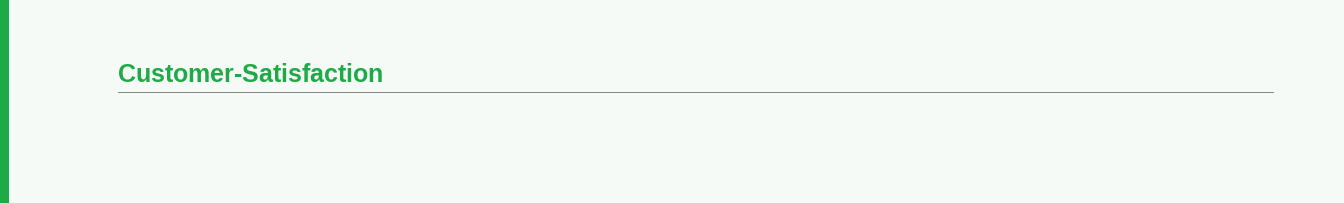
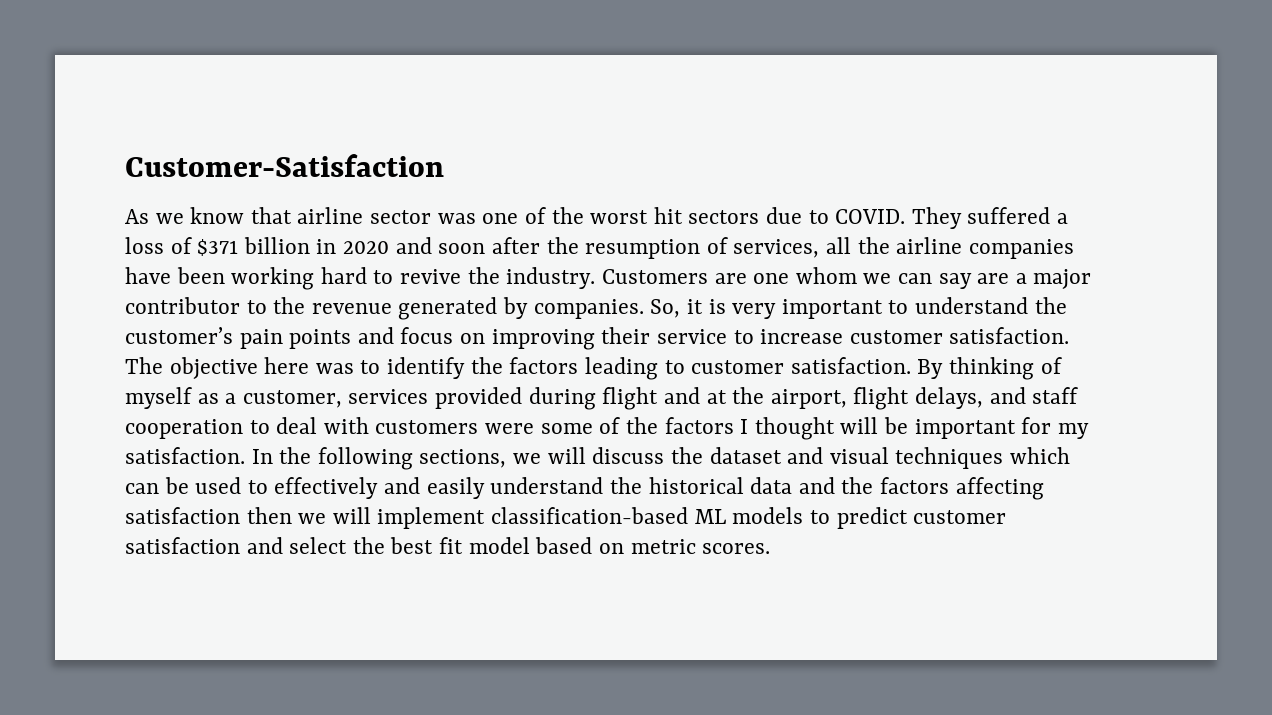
(383, 72) none -> [125,207,1069,229] [125,237,1074,259] [125,267,1092,290] [125,297,1067,320] [125,327,1070,350] [125,357,1062,380] [125,387,1079,410] [125,417,1089,440] [125,447,1070,470] [125,477,1044,500] [125,507,1007,529] [125,537,771,554] // As we know that airline sector was one of the worst hit sectors due to COVID. They suffered a loss of $371 billion in 2020 and soon after the resumption of services, all the airline companies have been working hard to revive the industry. Customers are one whom we can say are a major contributor to the revenue generated by companies. So, it is very important to understand the customer’s pain points and focus on improving their service to increase customer satisfaction. The objective here was to identify the factors leading to customer satisfaction. By thinking of myself as a customer, services provided during flight and at the airport, flight delays, and staff cooperation to deal with customers were some of the factors I thought will be important for my satisfaction. In the following sections, we will discuss the dataset and visual techniques which can be used to effectively and easily understand the historical data and the factors affecting satisfaction then we will implement classification-based ML models to predict customer satisfaction and select the best fit model based on metric scores.

